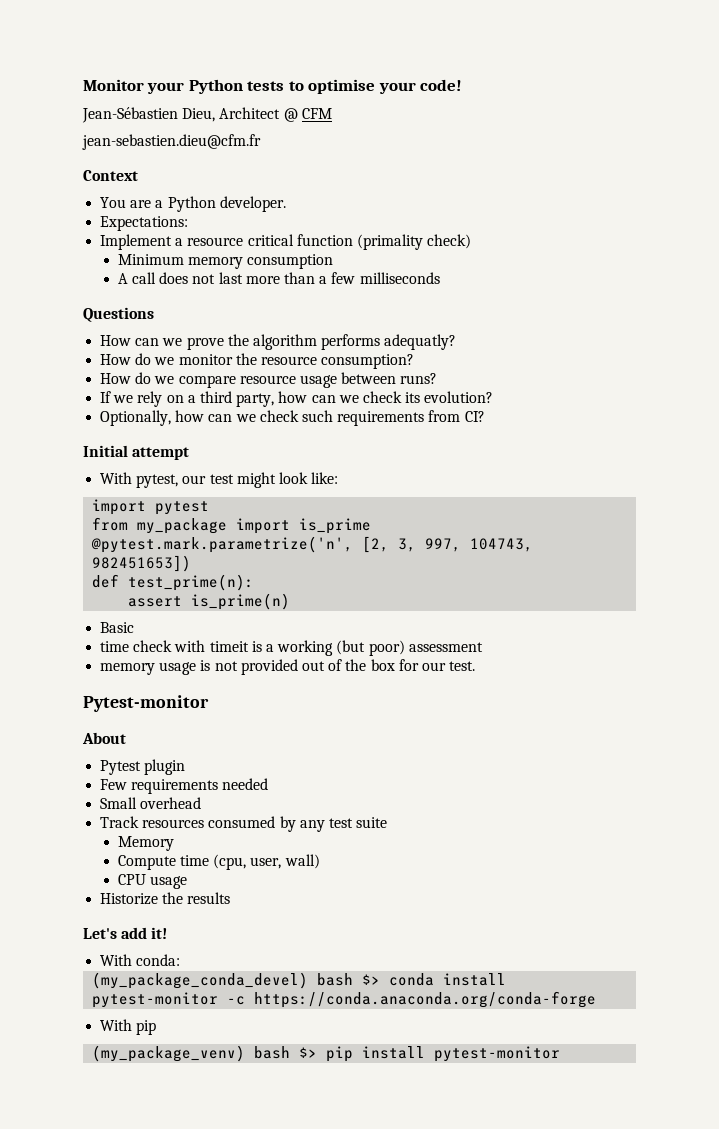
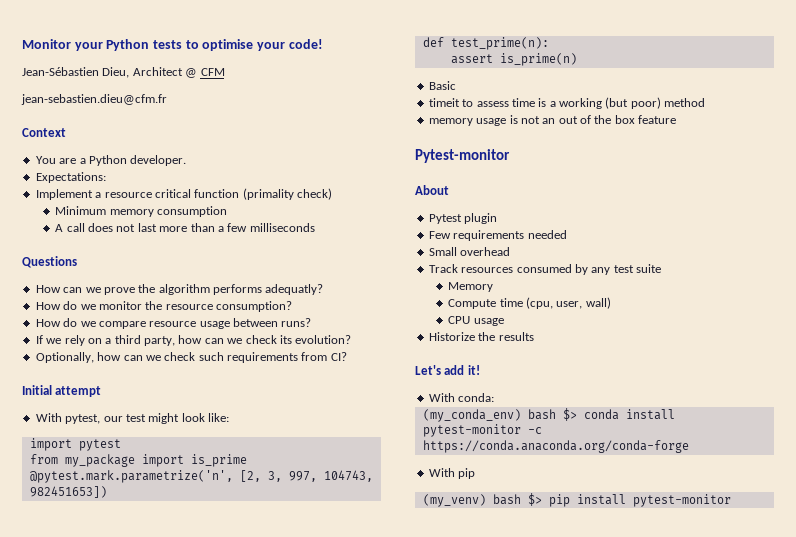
[100,640,249,652] time check with timeit -> [428,98,535,107] timeit to assess time
[408,642,483,652] assessment -> [664,98,706,107] method
[240,659,298,675] provided -> [542,118,556,124] an
[398,659,476,671] for our test. -> [638,115,677,124] feature
[92,972,309,989] (my_package_conda_devel) -> [422,409,521,422] (my_conda_env)
[92,1045,246,1062] (my_package_venv) -> [422,494,486,507] (my_venv)

